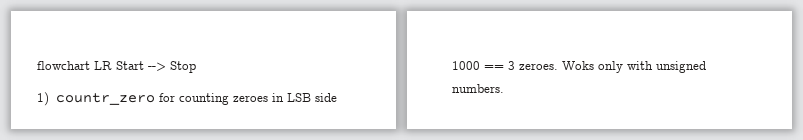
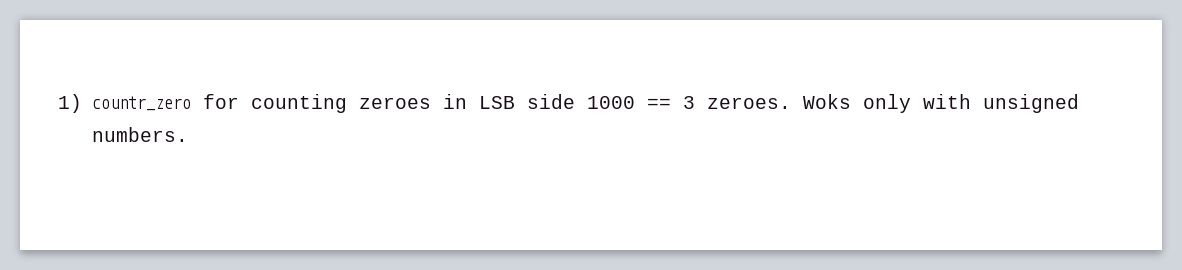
[37,61,196,73] flowchart LR Start --> Stop // -> (58, 103) none

